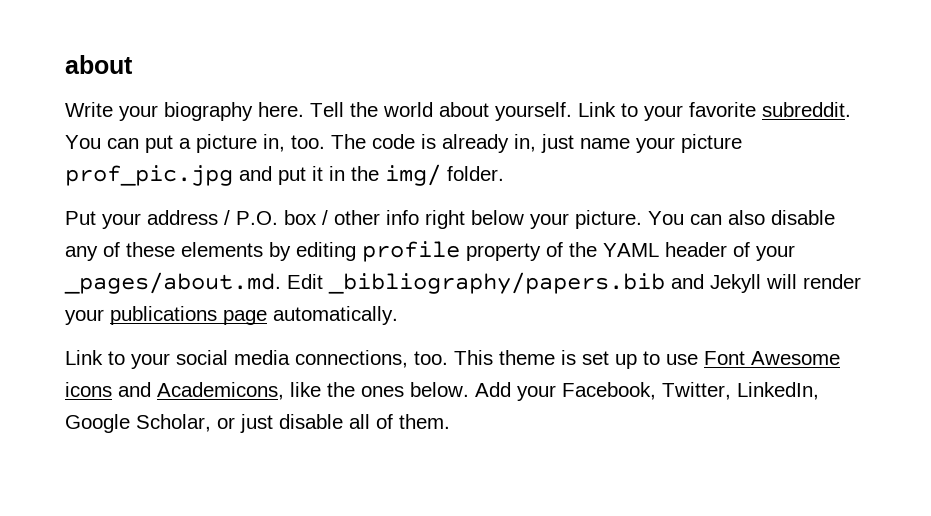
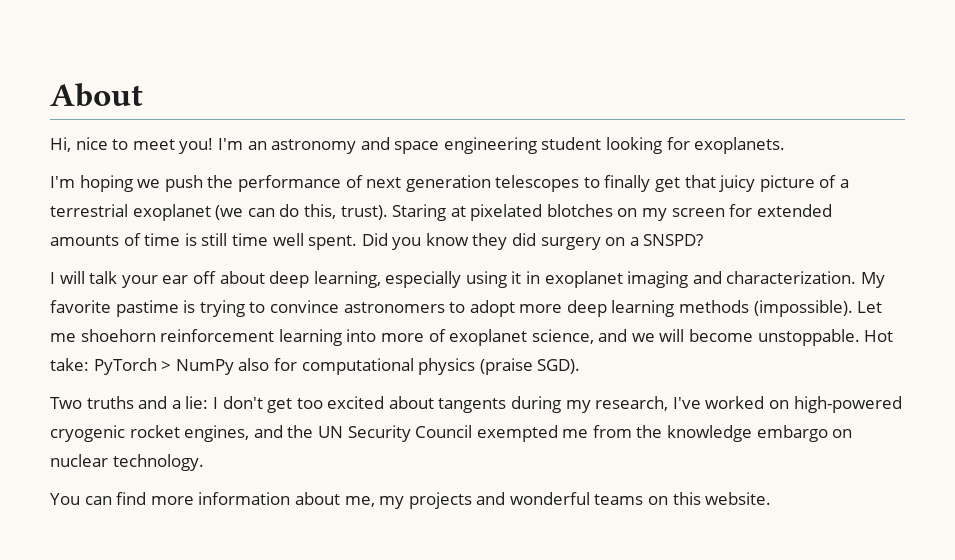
[65,55,133,74] [65,102,851,121] [65,134,742,153] [65,164,504,186] [65,210,835,229] [65,241,795,262] [64,272,861,294] [65,306,398,325] [65,350,840,369] [65,382,819,401] [65,414,450,433] about // Write your biography here. Tell the world about yourself. Link to your favorite subreddit. You can put a picture in, too. The code is already in, just name your picture prof_pic.jpg and put it in the img/ folder. // Put your address / P.O. box / other info right below your picture. You can also disable any of these elements by editing profile property of the YAML header of your _pages/about.md. Edit _bibliography/papers.bib and Jekyll will render your publications page automatically. // Link to your social media connections, too. This theme is set up to use Font Awesome icons and Academicons, like the ones below. Add your Facebook, Twitter, LinkedIn, Google Scholar, or just disable all of them. -> [50,83,143,107] [50,137,786,154] [50,175,850,192] [50,204,832,221] [50,233,704,250] [50,271,886,288] [50,300,883,317] [50,329,894,346] [50,358,581,375] [50,396,902,413] [50,425,853,442] [50,454,204,471] [50,492,772,509] About // Hi, nice to meet you! I'm an astronomy and space engineering student looking for exoplanets. // I'm hoping we push the performance of next generation telescopes to finally get that juicy picture of a terrestrial exoplanet (we can do this, trust). Staring at pixelated blotches on my screen for extended amounts of time is still time well spent. Did you know they did surgery on a SNSPD? // I will talk your ear off about deep learning, especially using it in exoplanet imaging and characterization. My favorite pastime is trying to convince astronomers to adopt more deep learning methods (impossible). Let me shoehorn reinforcement learning into more of exoplanet science, and we will become unstoppable. Hot take: PyTorch > NumPy also for computational physics (praise SGD). // Two truths and a lie: I don't get too excited about tangents during my research, I've worked on high-powered cryogenic rocket engines, and the UN Security Council exempted me from the knowledge embargo on nuclear technology. // You can find more information about me, my projects and wonderful teams on this website.

